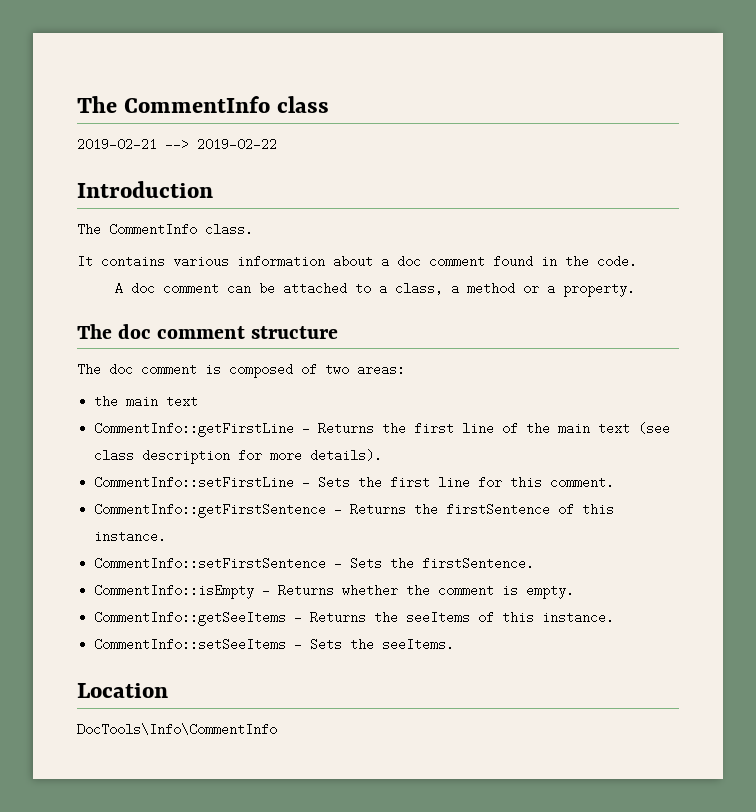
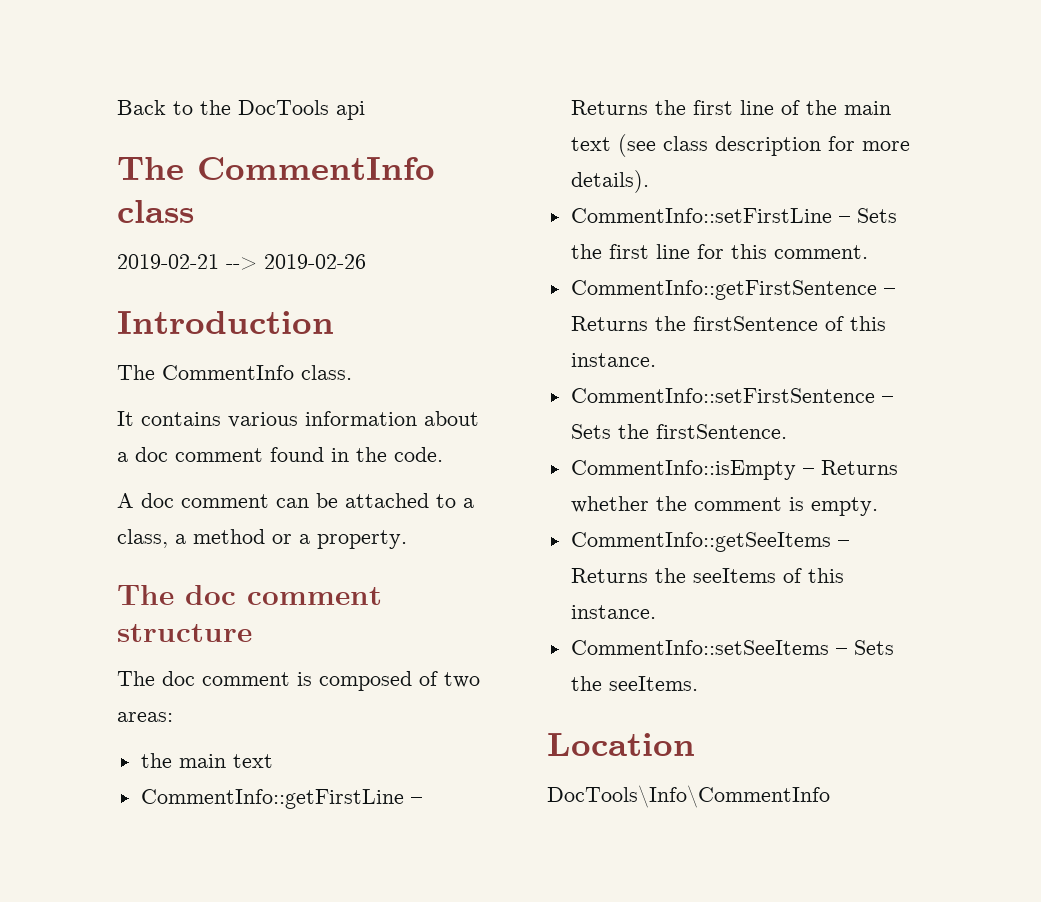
(77, 104) none -> [117,100,365,120] Back to the DocTools api //
[197,138,277,151] 2019-02-22 -> [264,254,366,269] 2019-02-26

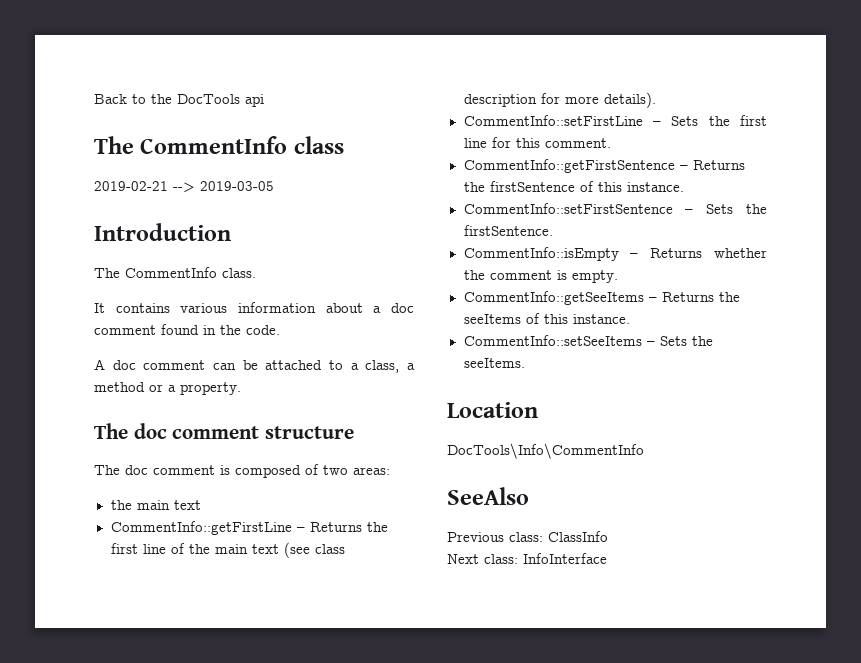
[264,254,366,269] 2019-02-26 -> [200,181,274,191] 2019-03-05
(830, 796) none -> [447,487,529,505] [447,531,608,542] [447,553,607,564] // SeeAlso // Previous class: ClassInfo // Next class: InfoInterface

